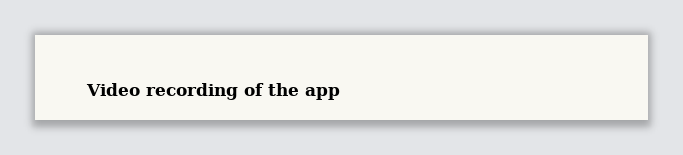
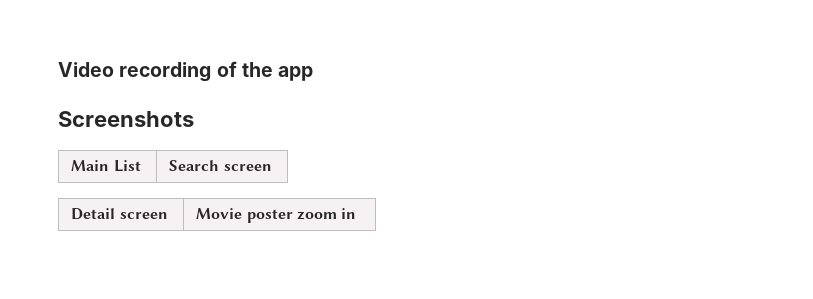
(340, 93) none -> [58,111,194,127] [71,160,141,172] [169,160,272,171] [71,208,168,220] [196,208,357,223] // Screenshots // Main List | Search screen // Detail screen | Movie poster zoom in

